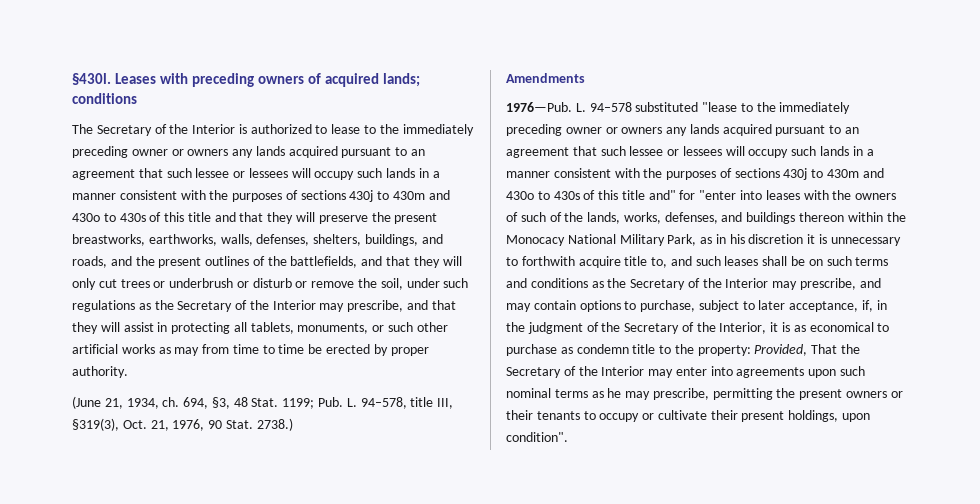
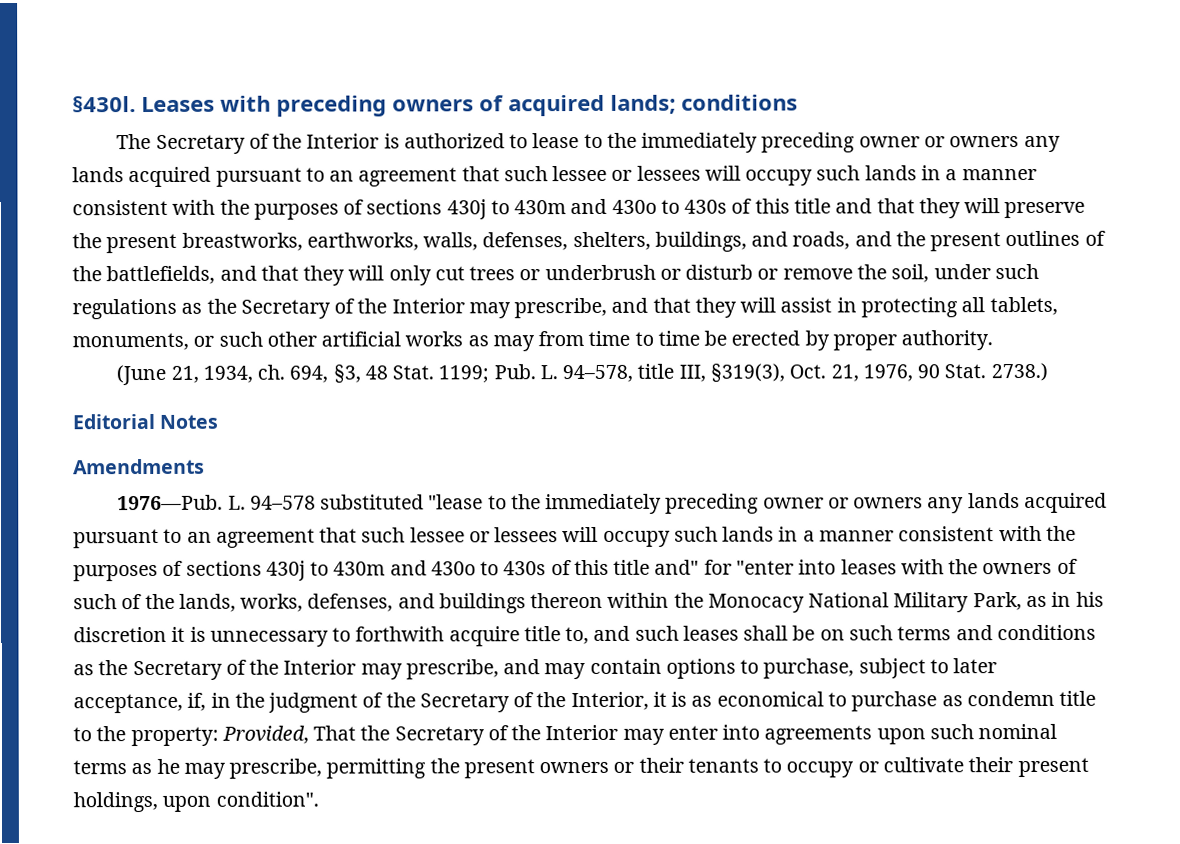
(293, 424) none -> [72,413,220,430] // Editorial Notes

